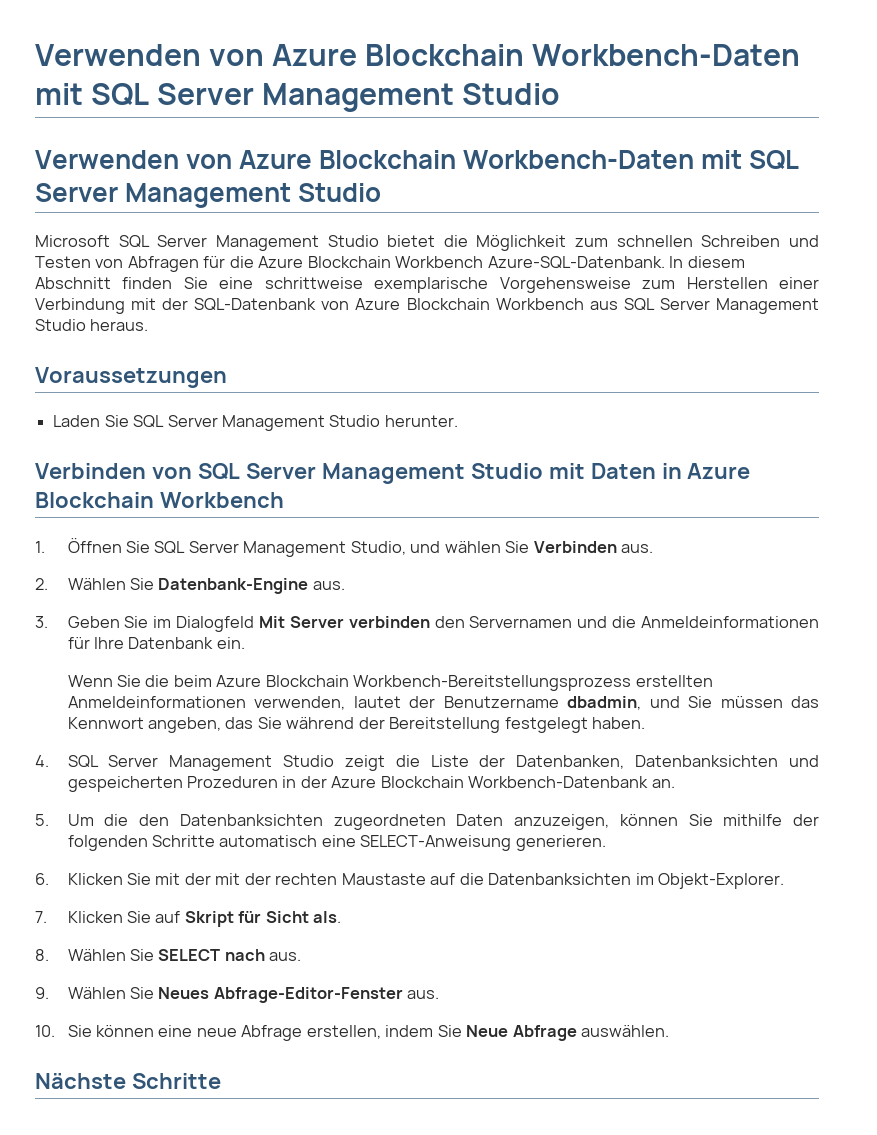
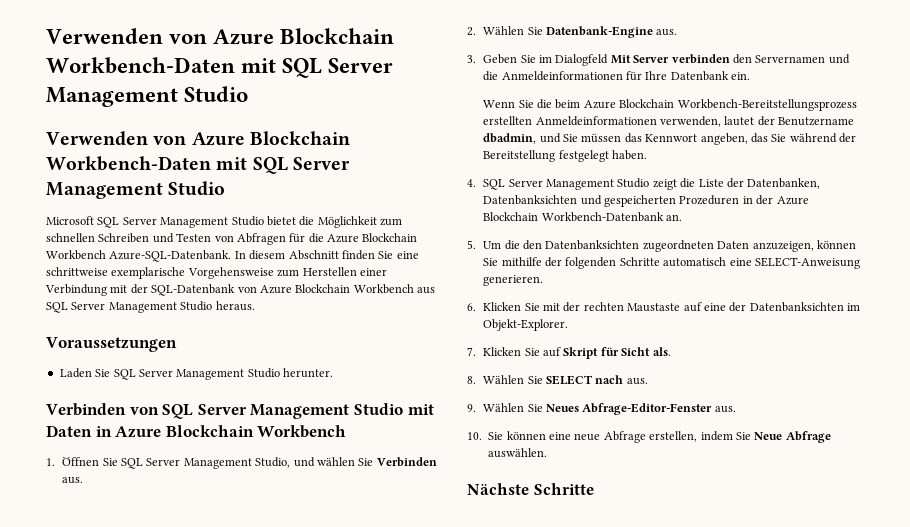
[215,873,271,885] mit der -> (581, 307) none
[459,873,484,885] die -> [703,302,747,312] eine der

